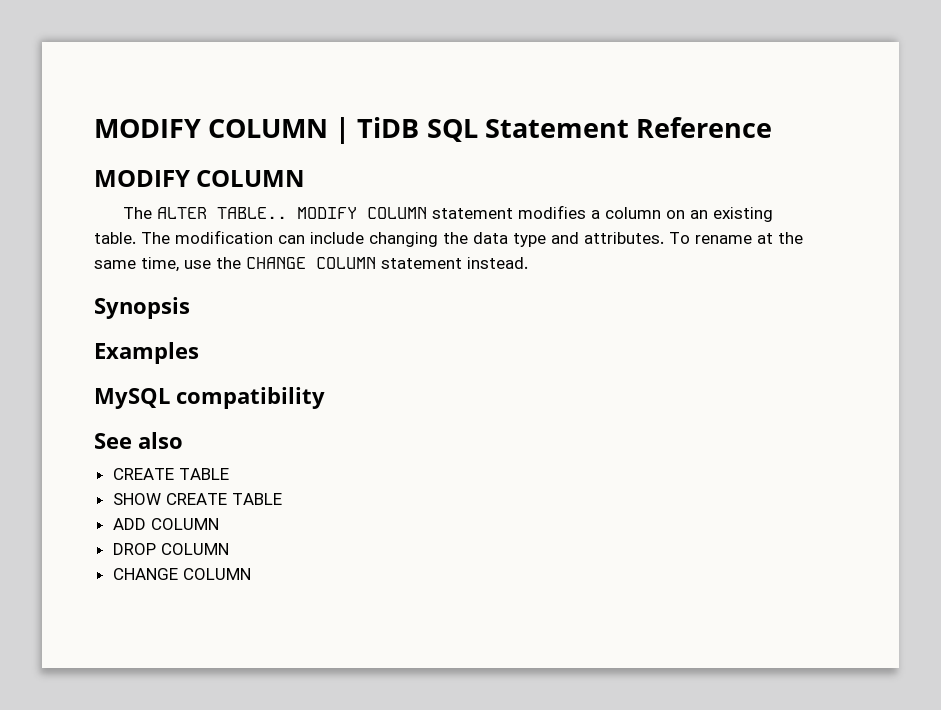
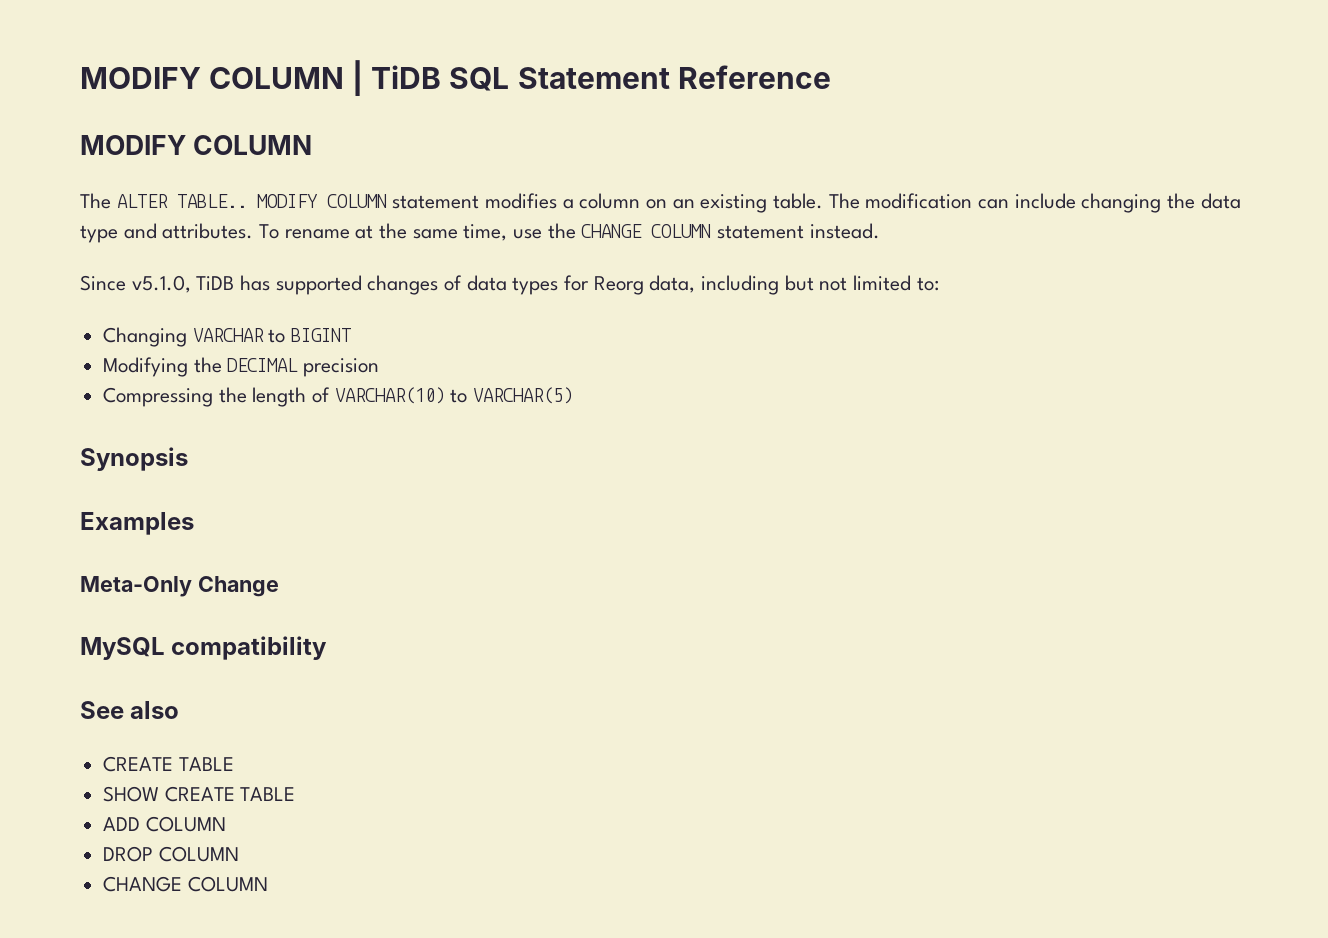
(528, 263) none -> [80,275,939,295] [103,327,352,347] [103,357,380,377] [103,387,574,407] // Since v5.1.0, TiDB has supported changes of data types for Reorg data, including but not limited to: // Changing VARCHAR to BIGINT // Modifying the DECIMAL precision // Compressing the length of VARCHAR(10) to VARCHAR(5)
(199, 353) none -> [80,576,279,597] // Meta-Only Change

